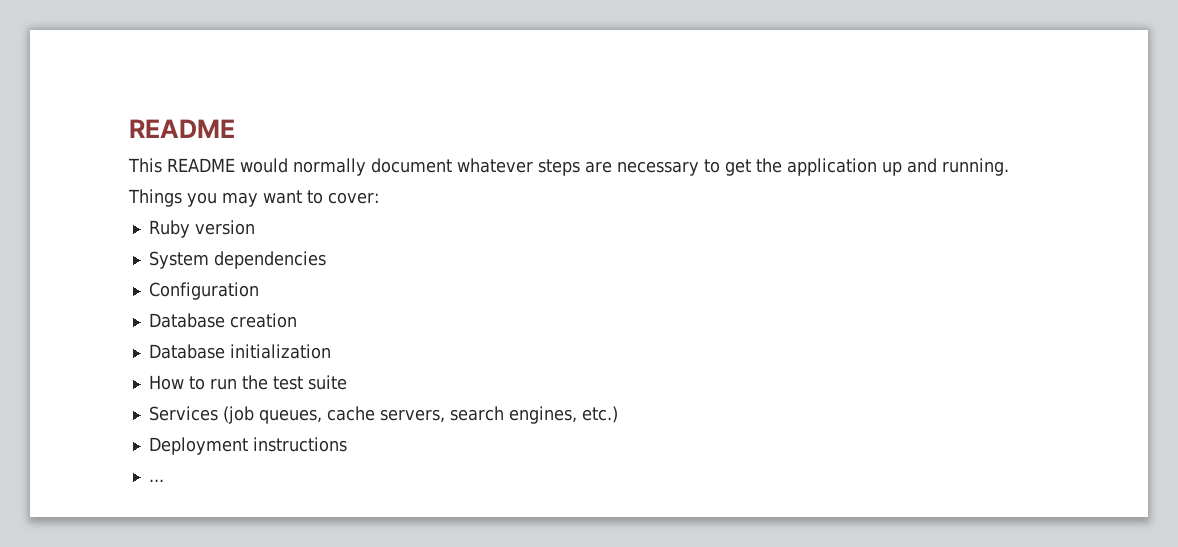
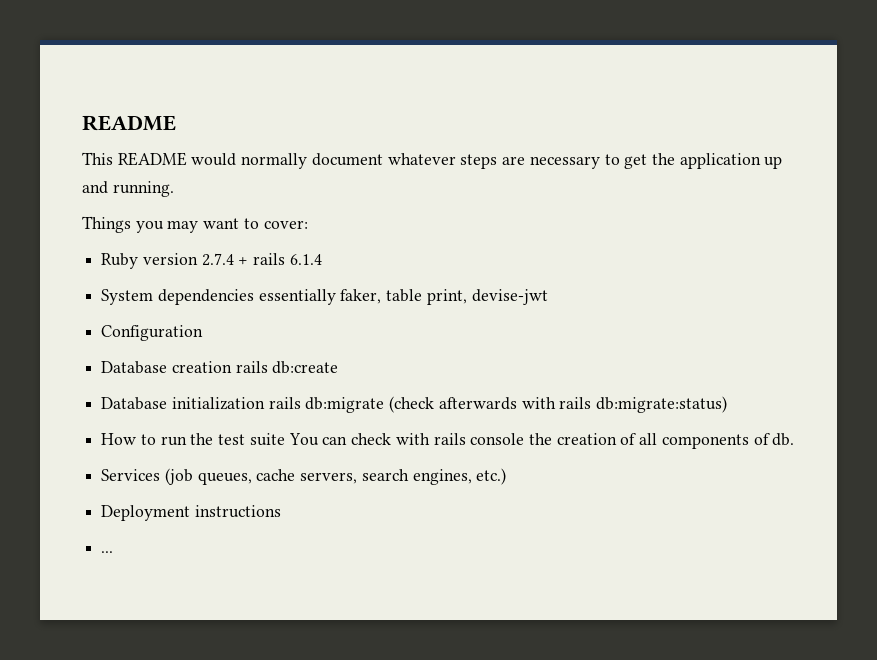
[148,251,326,269] // System dependencies -> [201,253,322,266] [101,289,548,305] 2.7.4 + rails 6.1.4 // System dependencies essentially faker, table print, devise-jwt
(297, 320) none -> [235,361,339,374] rails db:create
(331, 351) none -> [268,396,728,413] rails db:migrate (check afterwards with rails db:migrate:status)
(347, 382) none -> [288,433,795,449] You can check with rails console the creation of all components of db.

